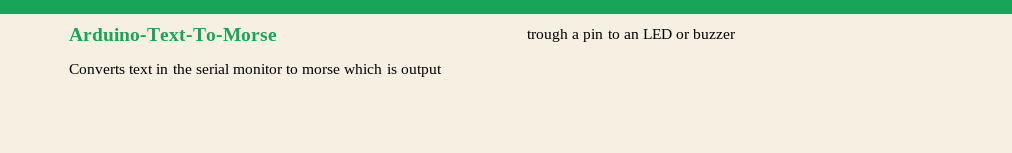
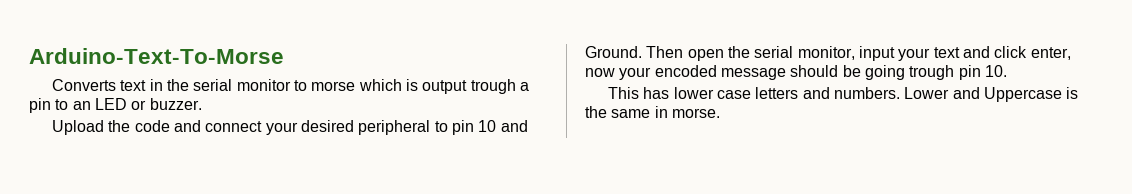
[693,29,737,39] buzzer -> [149,98,202,110] [52,120,528,135] [585,46,1071,61] [585,65,1007,80] [608,87,1079,102] [585,106,720,118] buzzer. // Upload the code and connect your desired peripheral to pin 10 and Ground. Then open the serial monitor, input your text and click enter, now your encoded message should be going trough pin 10. // This has lower case letters and numbers. Lower and Uppercase is the same in morse.

